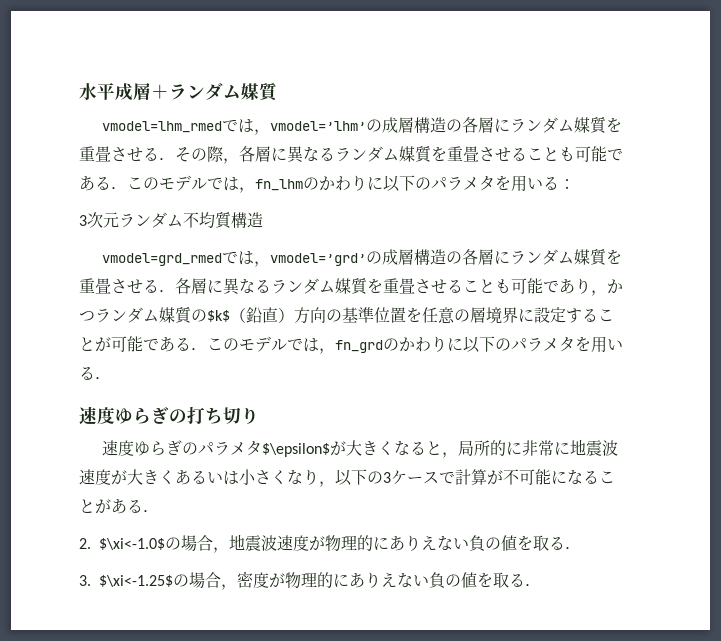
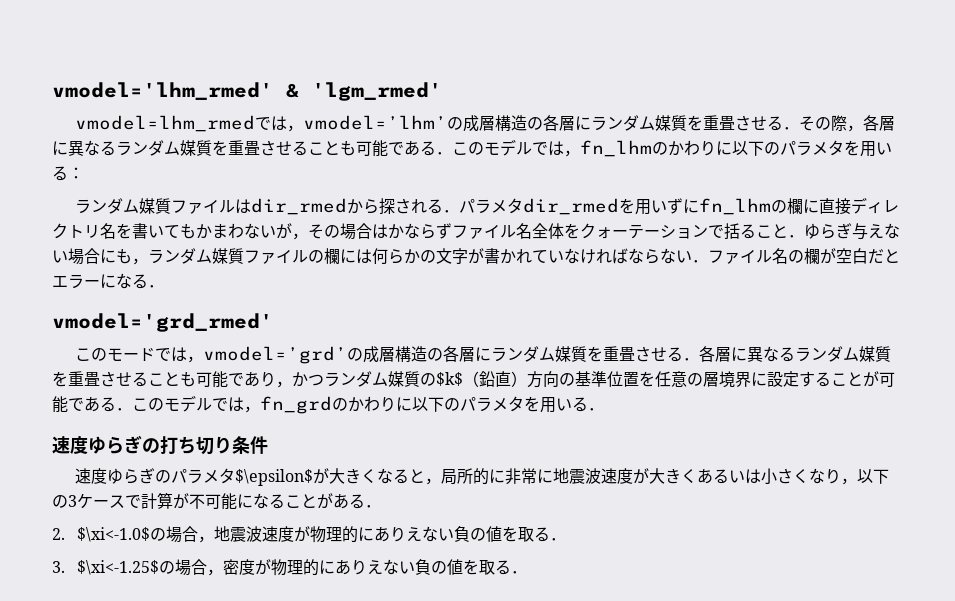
[79,83,279,102] 水平成層＋ランダム媒質 -> [52,82,442,101] vmodel='lhm_rmed' & 'lgm_rmed'
[79,212,263,229] [102,253,223,266] 3次元ランダム不均質構造 // vmodel=grd_rmed -> [75,197,900,215] [52,223,900,240] [52,248,900,265] [52,273,164,289] [52,313,273,332] [75,348,156,361] ランダム媒質ファイルはdir_rmedから探される．パラメタdir_rmedを用いずにfn_lhmの欄に直接ディレクトリ名を書いてもかまわないが，その場合はかならずファイル名全体をクォーテーションで括ること．ゆらぎ与えない場合にも，ランダム媒質ファイルの欄には何らかの文字が書かれていなければならない．ファイル名の欄が空白だとエラーになる． // vmodel='grd_rmed' // このモード
(259, 415) none -> [232,436,268,454] 条件

